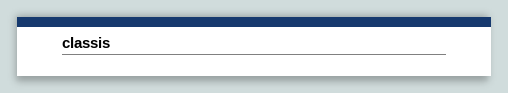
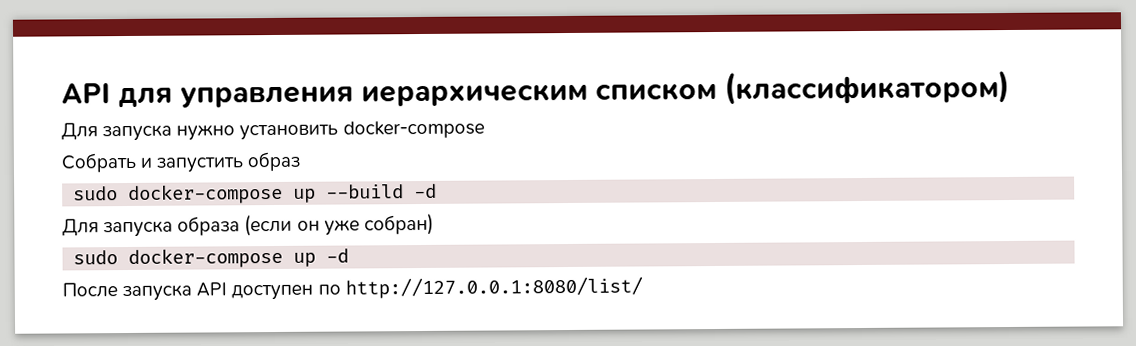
[62,37,110,48] classis -> [61,69,1010,109] [61,120,485,142] [61,151,301,173] [73,183,438,204] [62,213,434,238] [73,247,350,268] [62,276,643,302] API для управления иерархическим списком (классификатором) // Для запуска нужно установить docker-compose // Собрать и запустить образ // sudo docker-compose up --build -d // Для запуска образа (если он уже собран) // sudo docker-compose up -d // После запуска API доступен по http://127.0.0.1:8080/list/

